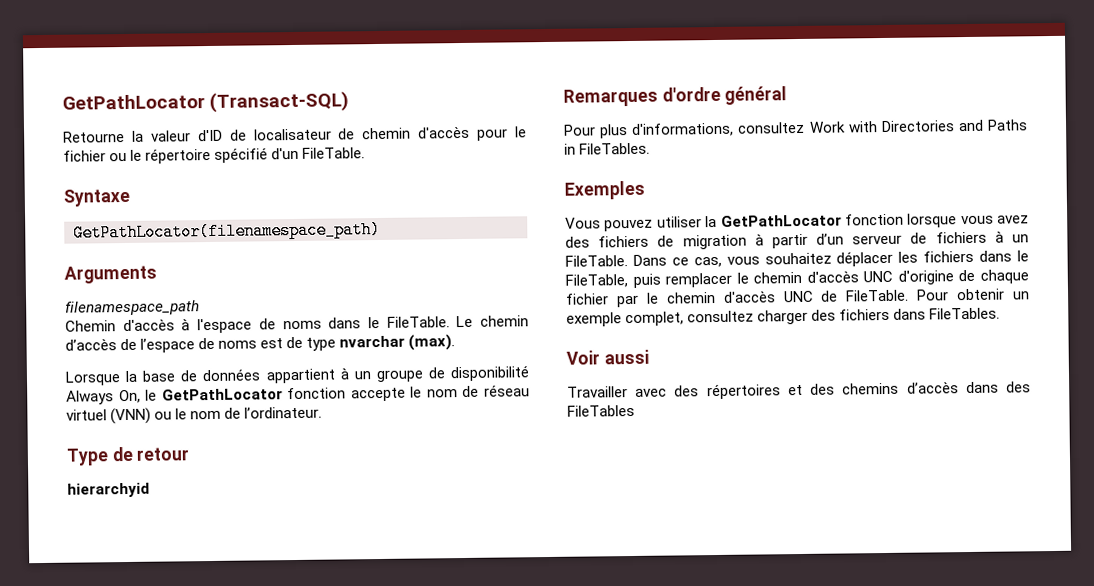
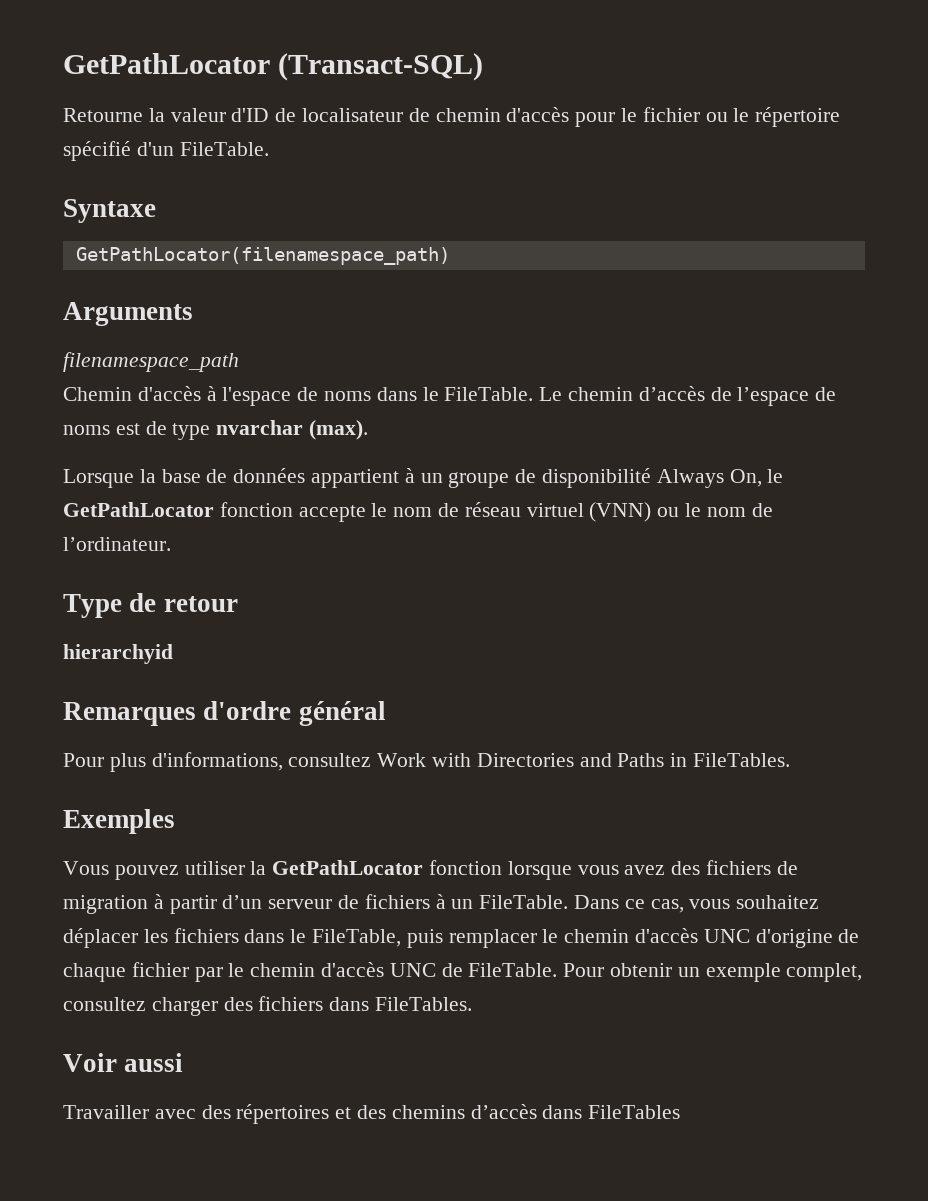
[1006,381,1031,393] des -> (583, 1112) none

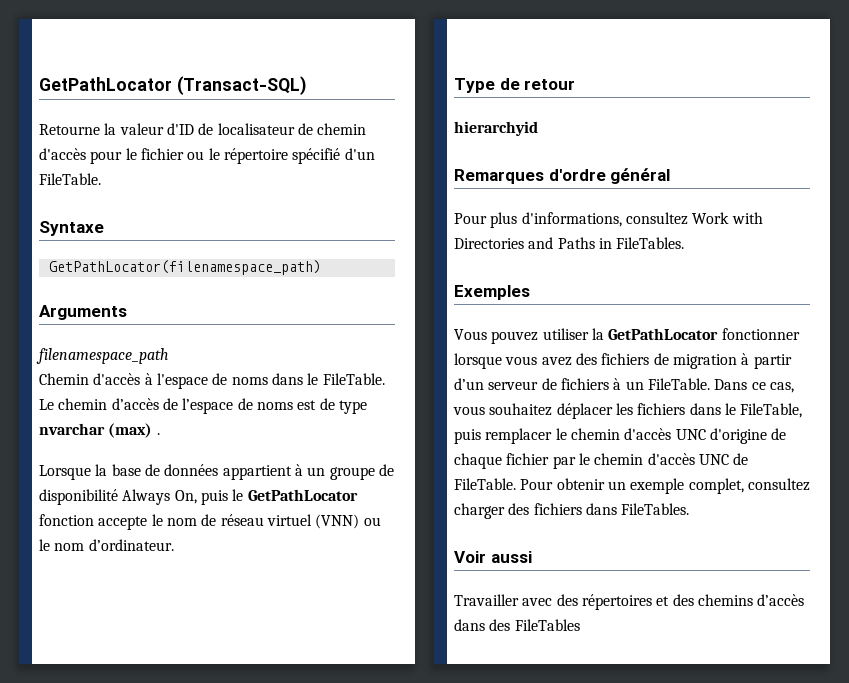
[309,420,369,440] (max). -> [108,423,160,438] (max) .
(762, 478) none -> [200,490,228,505] puis
[751,503,773,517] [63,537,171,551] de l’ordinateur. -> [88,539,174,551] d’ordinateur.
[429,860,503,875] fonction -> [721,328,800,340] fonctionner
(583, 1112) none -> [489,619,511,631] des

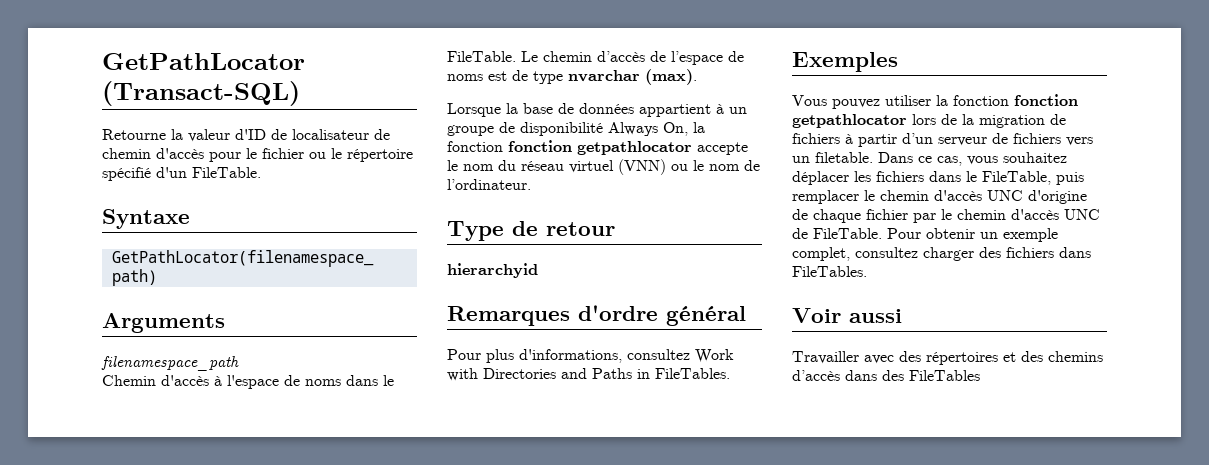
[108,423,160,438] (max) . -> [645,69,697,85] (max).
[200,489,358,505] [39,514,94,526] puis le GetPathLocator fonction -> [693,122,705,133] [447,140,692,155] la fonction fonction getpathlocator
[201,514,217,526] de -> [498,160,516,171] du
[88,539,174,551] d’ordinateur. -> [744,160,760,171] [447,179,531,190] de l’ordinateur.
[608,328,800,340] [454,353,737,369] GetPathLocator fonctionner lorsque vous avez des fichiers de migration -> [953,94,1078,106] [792,114,1066,128] [792,133,840,144] fonction fonction getpathlocator lors de la migration de fichiers
[613,378,710,390] à un FileTable. -> [1066,137,1093,146] [792,152,873,163] vers un filetable.

